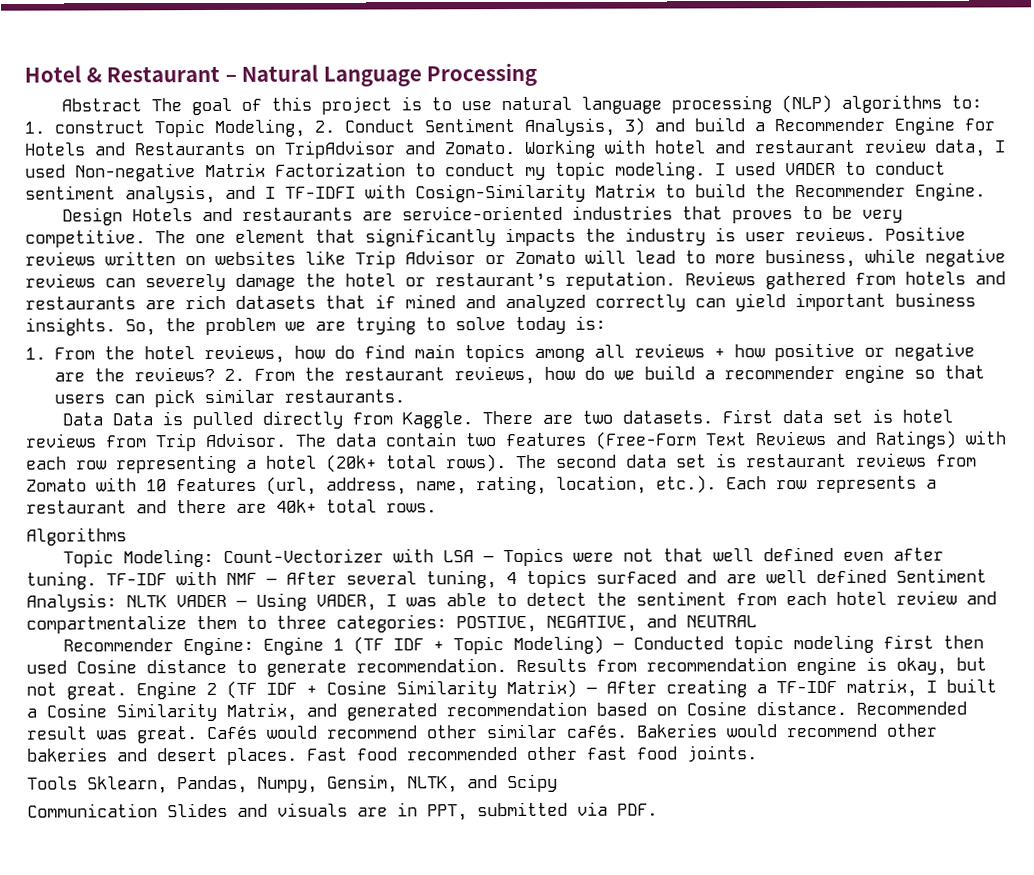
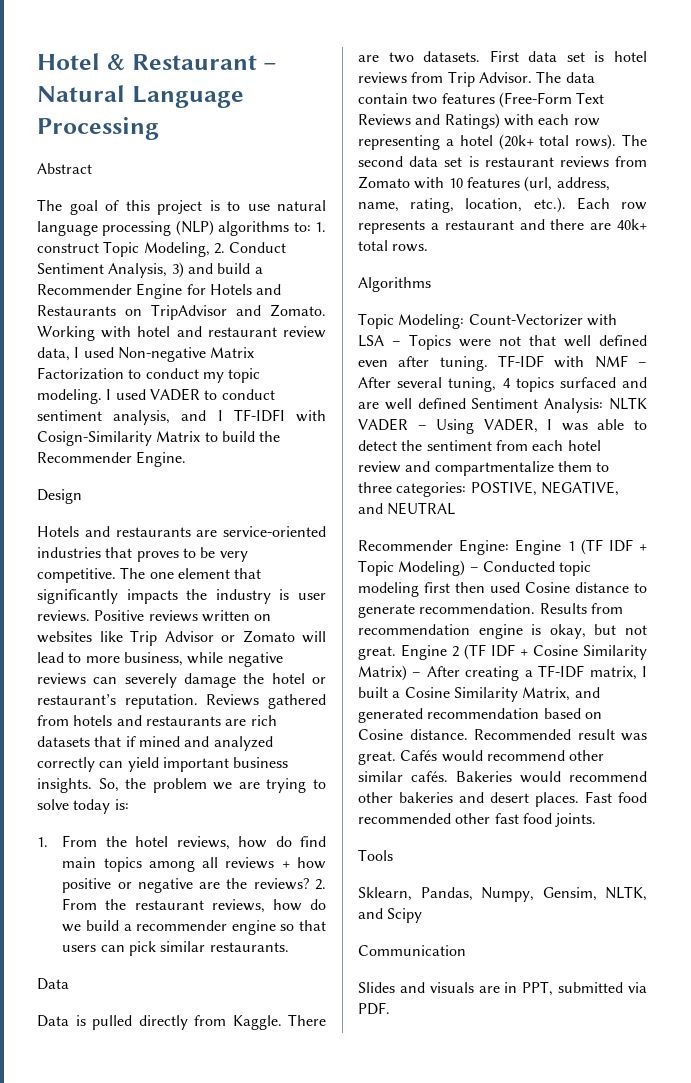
(142, 105) none -> (92, 168) //
(123, 216) none -> (82, 496) //
(103, 419) none -> (69, 984) //
(78, 783) none -> (393, 855) //
(158, 810) none -> (466, 950) //

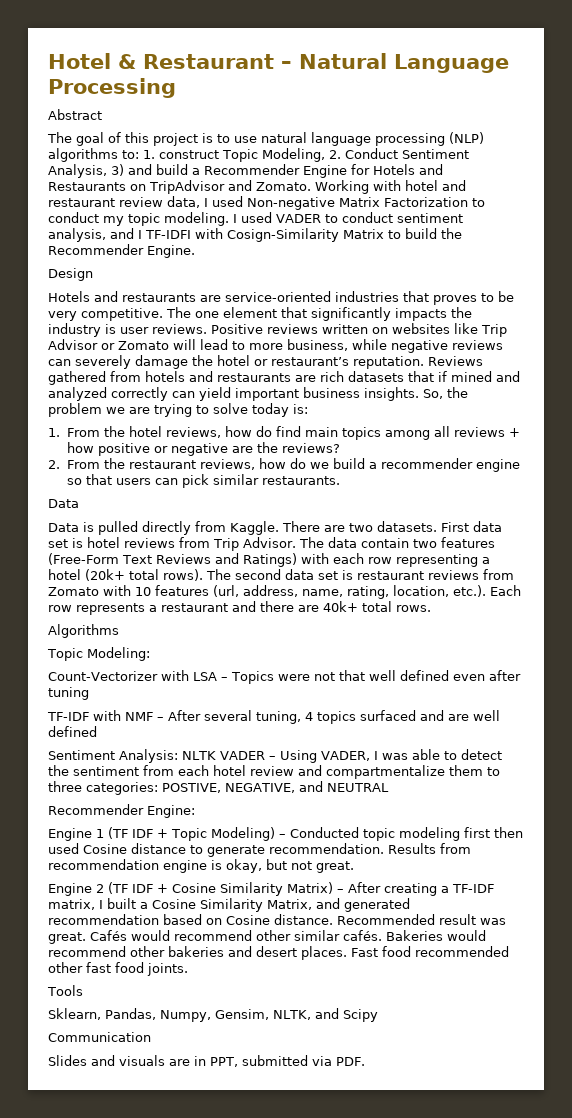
(309, 884) none -> (340, 448) //
(465, 321) none -> (150, 654) //
[439,356,488,371] tuning. -> [48,687,89,700] tuning //
(466, 403) none -> (97, 731) //
(510, 547) none -> (195, 811) //
(396, 653) none -> (354, 867) //

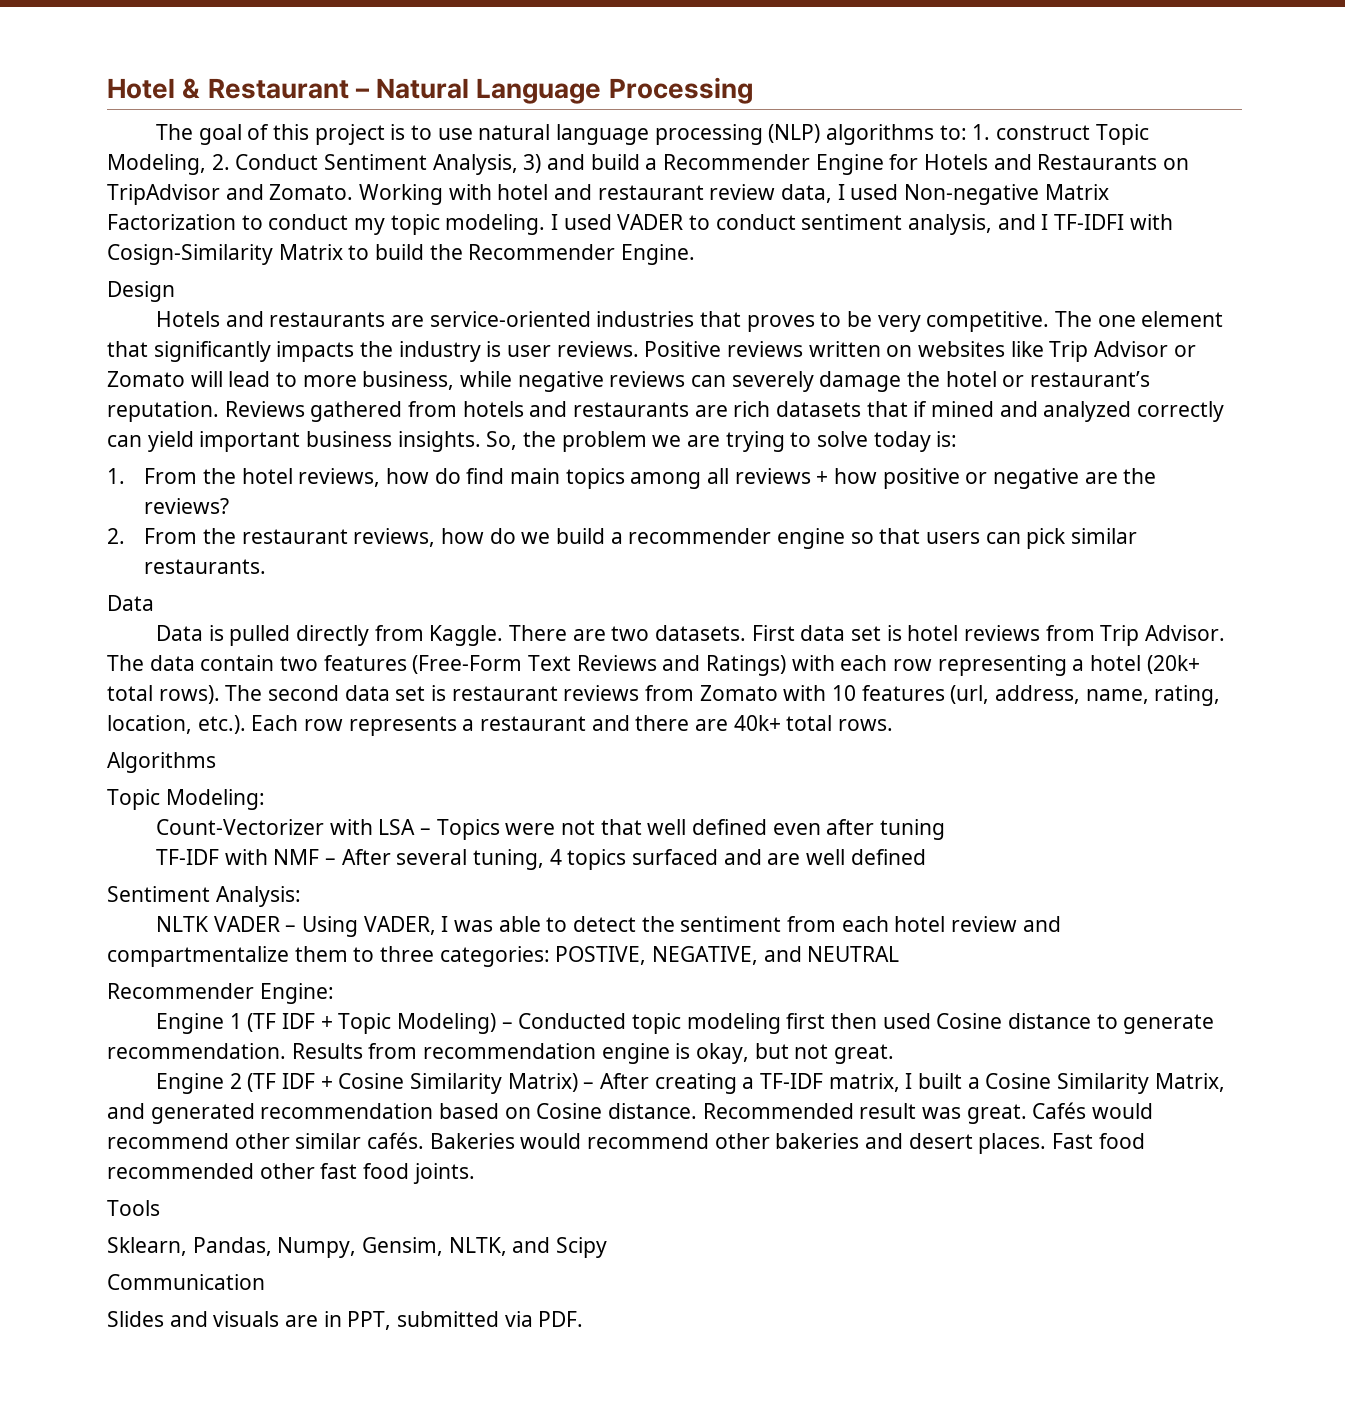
[48,109,102,120] // Abstract -> (753, 90) none
(178, 756) none -> (301, 896) //

